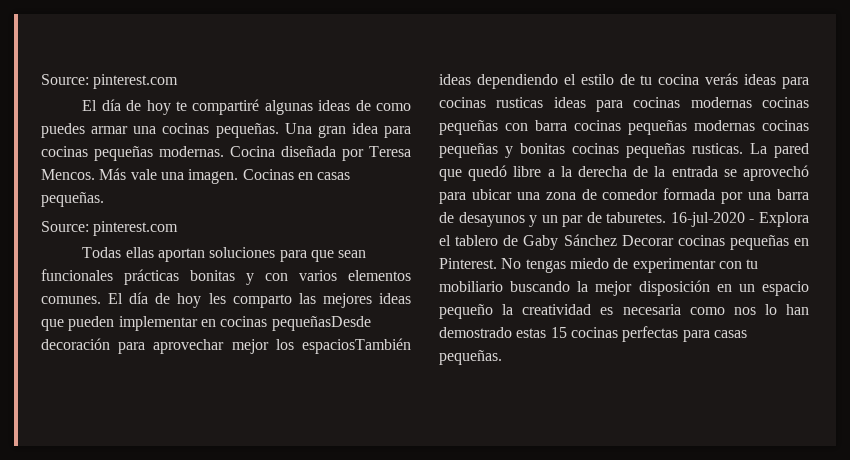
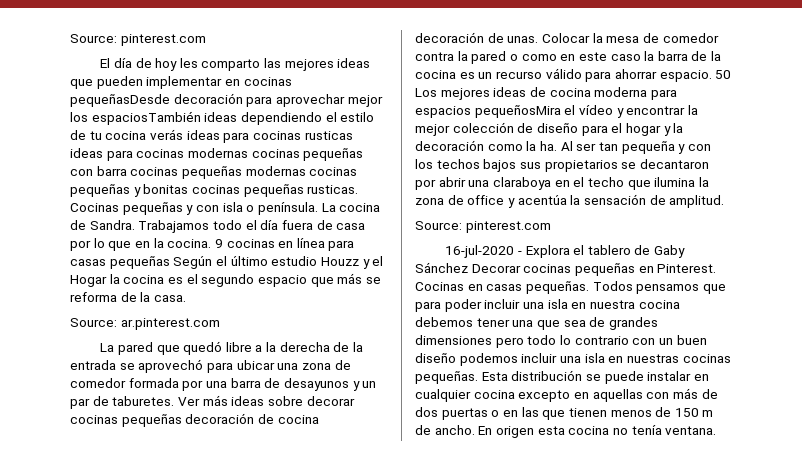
[176,99,411,115] [41,123,411,138] [41,146,411,161] [41,168,351,184] [41,192,104,207] [41,221,179,236] [82,247,367,262] [41,269,411,285] [41,292,202,308] te compartiré algunas ideas de como puedes armar una cocinas pequeñas. Una gran idea para cocinas pequeñas modernas. Cocina diseñada por Teresa Mencos. Más vale una imagen. Cocinas en casas pequeñas. // Source: pinterest.com // Todas ellas aportan soluciones para que sean funcionales prácticas bonitas y con varios elementos comunes. El día de hoy -> (178, 64) none
(743, 148) none -> [70,202,381,215] [70,220,366,233] [70,238,355,251] [70,256,384,269] [70,273,381,287] [70,292,186,302] [70,318,220,330] Cocinas pequeñas y con isla o península. La cocina de Sandra. Trabajamos todo el día fuera de casa por lo que en la cocina. 9 cocinas en línea para casas pequeñas Según el último estudio Houzz y el Hogar la cocina es el segundo espacio que más se reforma de la casa. // Source: ar.pinterest.com //
(667, 217) none -> [177,395,355,406] [70,413,319,427] [415,32,719,43] [415,51,722,64] [415,68,732,82] [415,87,677,100] [415,105,698,118] [415,122,684,136] [415,140,711,154] [415,159,709,172] [415,177,709,190] [415,194,725,208] [415,221,551,233] Ver más ideas sobre decorar cocinas pequeñas decoración de cocina decoración de unas. Colocar la mesa de comedor contra la pared o como en este caso la barra de la cocina es un recurso válido para ahorrar espacio. 50 Los mejores ideas de cocina moderna para espacios pequeñosMira el vídeo y encontrar la mejor colección de diseño para el hogar y la decoración como la ha. Al ser tan pequeña y con los techos bajos sus propietarios se decantaron por abrir una claraboya en el techo que ilumina la zona de office y acentúa la sensación de amplitud. // Source: pinterest.com //
[501,258,759,273] [439,280,809,296] [439,304,809,319] [439,326,747,342] [439,350,502,365] No tengas miedo de experimentar con tu mobiliario buscando la mejor disposición en un espacio pequeño la creatividad es necesaria como nos lo han demostrado estas 15 cocinas perfectas para casas pequeñas. -> [415,281,726,294] [415,299,680,312] [415,317,658,330] [415,335,707,348] [415,353,731,366] [415,370,709,384] [415,388,718,402] [415,407,714,420] [415,425,717,438] Cocinas en casas pequeñas. Todos pensamos que para poder incluir una isla en nuestra cocina debemos tener una que sea de grandes dimensiones pero todo lo contrario con un buen diseño podemos incluir una isla en nuestras cocinas pequeñas. Esta distribución se puede instalar en cualquier cocina excepto en aquellas con más de dos puertas o en las que tienen menos de 150 m de ancho. En origen esta cocina no tenía ventana.

